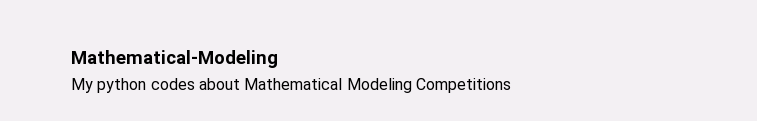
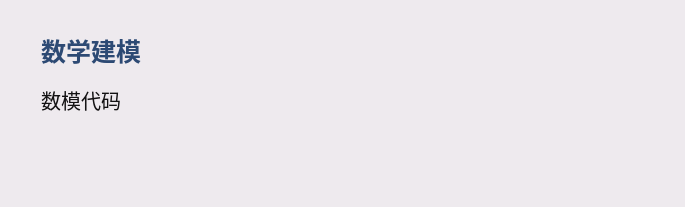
[71,50,278,68] [71,78,511,93] Mathematical-Modeling // My python codes about Mathematical Modeling Competitions -> [41,39,141,64] [41,91,121,111] 数学建模 // 数模代码

